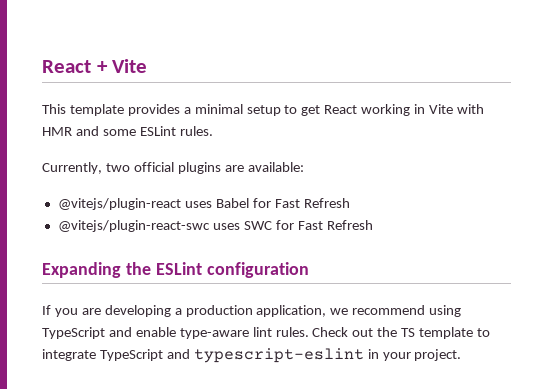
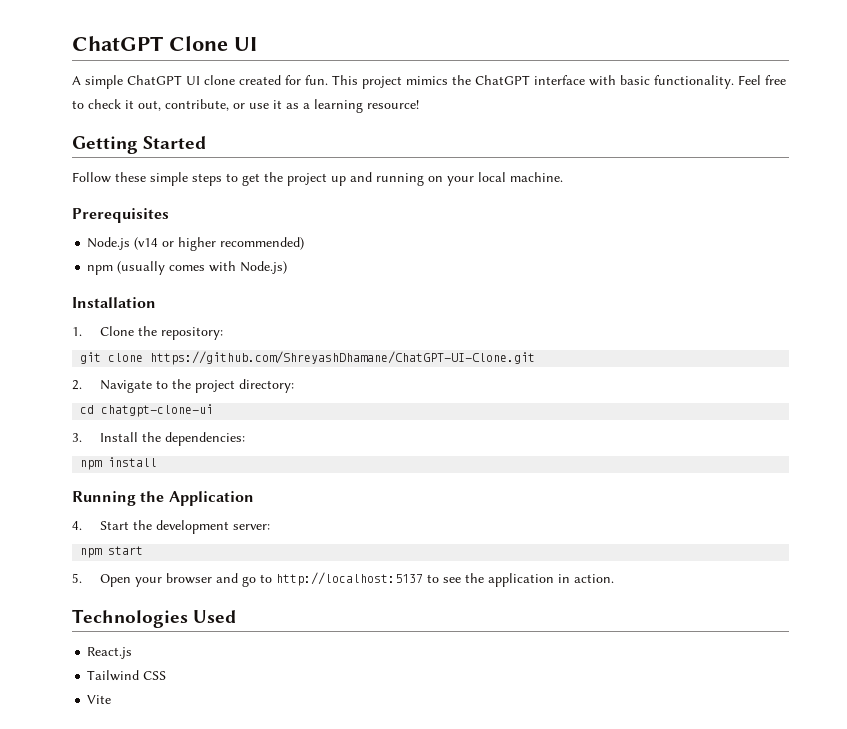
[42,59,148,73] [42,104,484,116] [42,126,213,136] [42,162,304,174] [57,198,350,210] [57,220,373,232] [42,262,309,278] [42,305,462,317] [42,327,491,339] [42,348,462,363] React + Vite // This template provides a minimal setup to get React working in Vite with HMR and some ESLint rules. // Currently, two official plugins are available: // @vitejs/plugin-react uses Babel for Fast Refresh // @vitejs/plugin-react-swc uses SWC for Fast Refresh // Expanding the ESLint configuration // If you are developing a production application, we recommend using TypeScript and enable type-aware lint rules. Check out the TS template to integrate TypeScript and typescript-eslint in your project. -> [72,36,257,51] [72,75,786,89] [72,99,419,113] [72,136,207,154] [72,172,563,186] [72,208,169,223] [87,237,305,251] [87,261,288,275] [72,297,156,308] [72,326,223,340] [80,351,536,365] [72,379,294,393] [80,404,214,417] [72,432,245,446] [80,457,158,470] [72,491,254,506] [72,520,270,534] [80,546,144,558] [72,572,614,587] [72,609,237,628] [87,647,133,659] [87,670,167,681] [87,695,112,704] ChatGPT Clone UI // A simple ChatGPT UI clone created for fun. This project mimics the ChatGPT interface with basic functionality. Feel free to check it out, contribute, or use it as a learning resource! // Getting Started // Follow these simple steps to get the project up and running on your local machine. // Prerequisites // Node.js (v14 or higher recommended) // npm (usually comes with Node.js) // Installation // 1. Clone the repository: // git clone https://github.com/ShreyashDhamane/ChatGPT-UI-Clone.git // 2. Navigate to the project directory: // cd chatgpt-clone-ui // 3. Install the dependencies: // npm install // Running the Application // 4. Start the development server: // npm start // 5. Open your browser and go to http://localhost:5137 to see the application in action. // Technologies Used // React.js // Tailwind CSS // Vite

